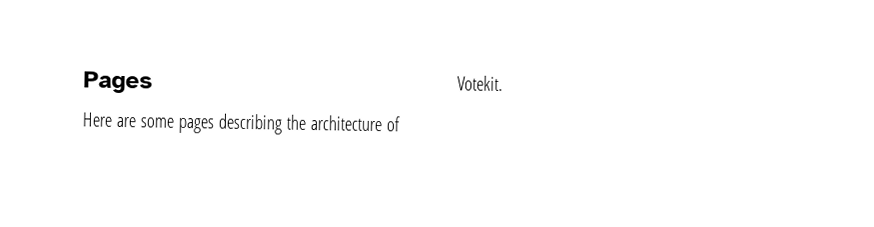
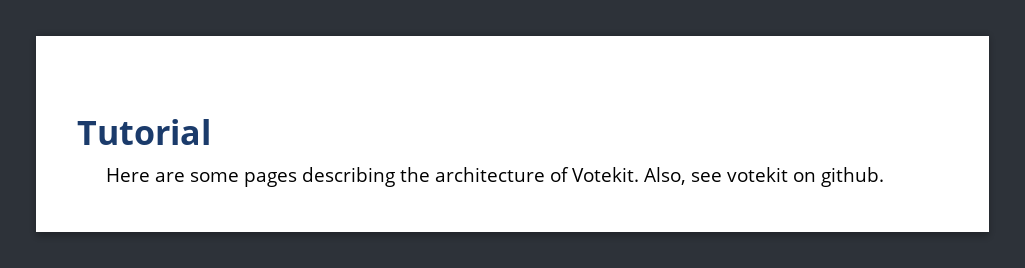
[83,71,153,94] Pages -> [77,119,211,145] Tutorial
(503, 83) none -> [643,167,884,187] Also, see votekit on github.

